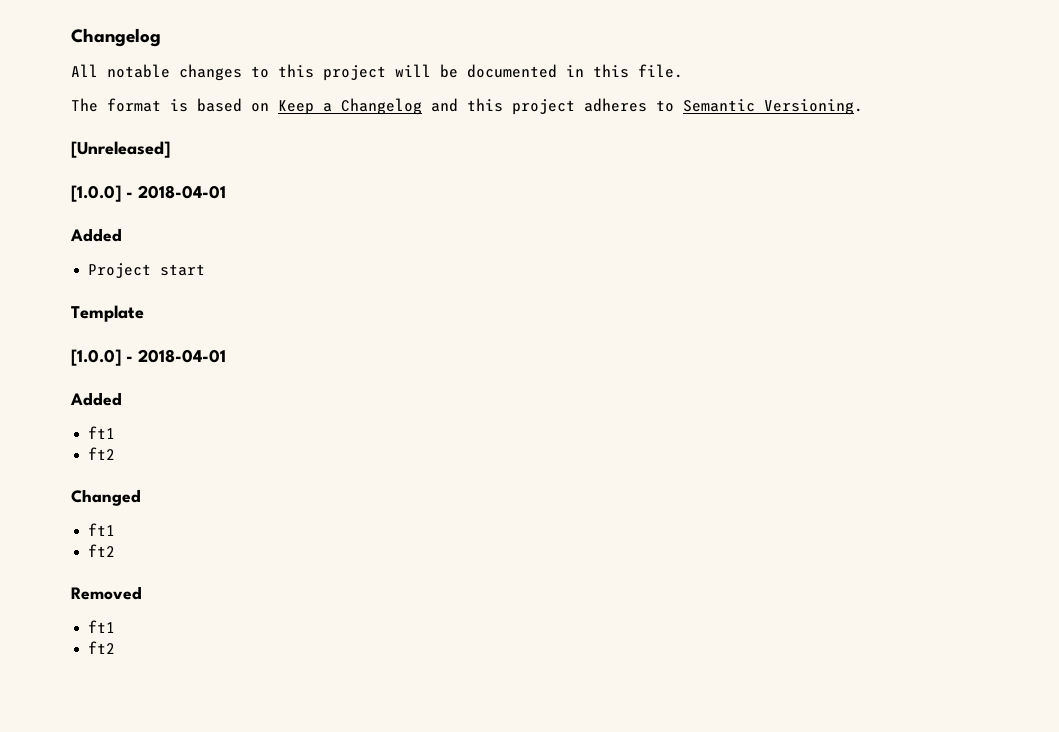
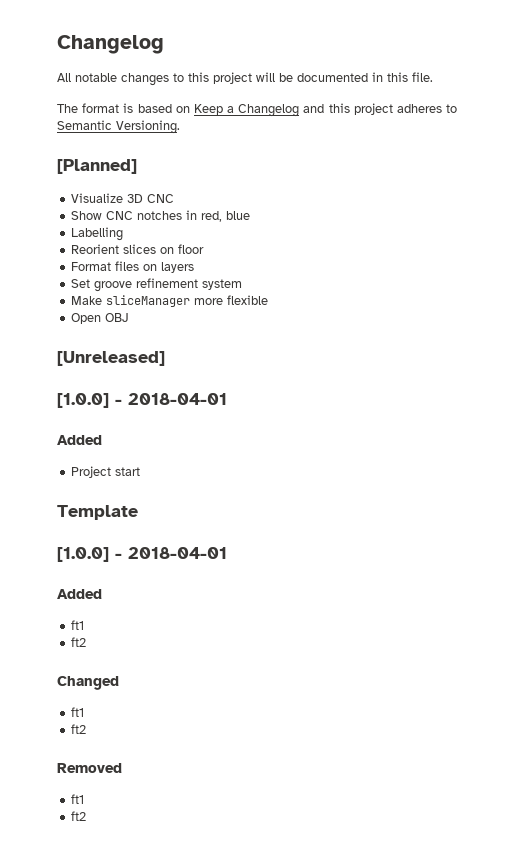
(863, 107) none -> [57,159,137,174] [71,193,175,203] [71,210,251,222] [71,227,124,241] [71,244,205,254] [71,261,195,273] [71,278,243,292] [71,295,269,307] [71,313,130,324] // [Planned] // Visualize 3D CNC // Show CNC notches in red, blue // Labelling // Reorient slices on floor // Format files on layers // Set groove refinement system // Make sliceManager more flexible // Open OBJ

